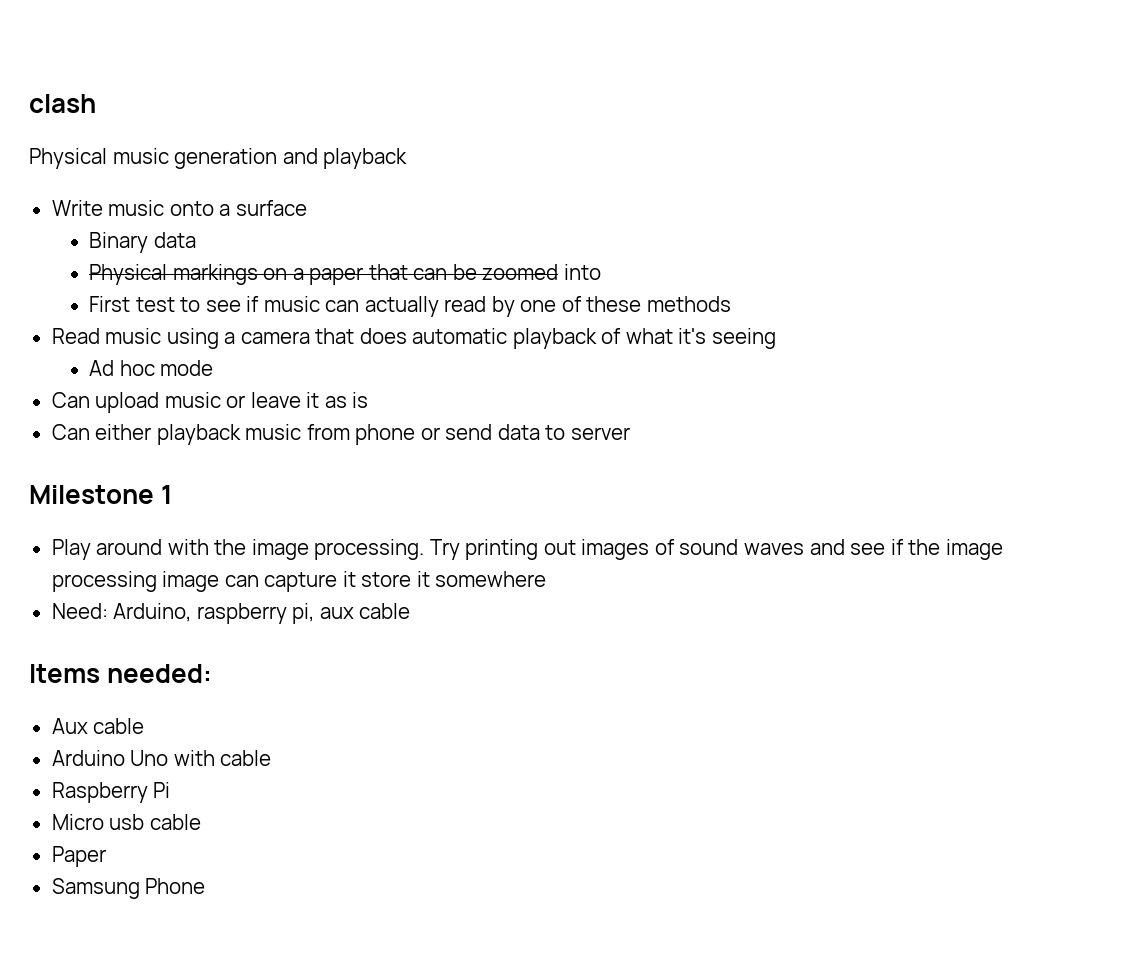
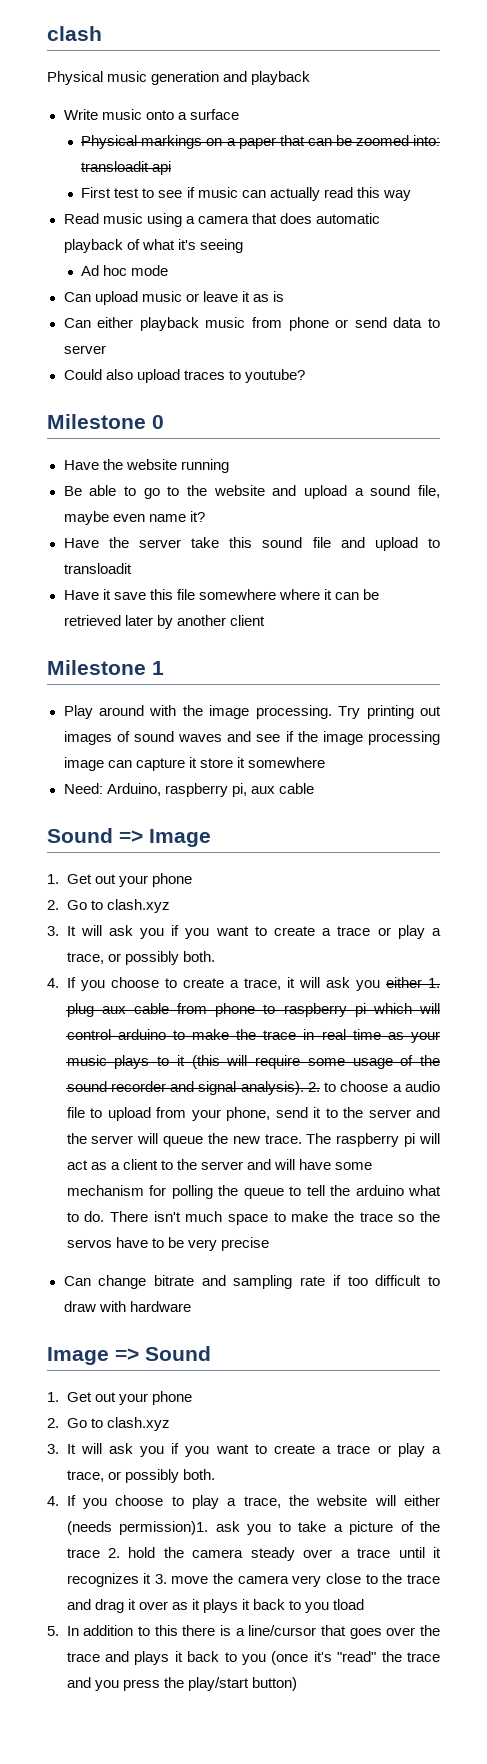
[88,232,196,253] // Binary data -> (239, 114) none
[563,264,601,280] into -> [412,135,440,146] [81,161,172,175] into: transloadit api
[491,296,731,317] by one of these methods -> [356,187,411,201] this way
(630, 433) none -> [63,369,305,383] [47,414,164,429] [63,459,229,473] [63,485,441,499] [63,511,205,525] [63,537,441,551] [63,563,132,574] [63,589,379,600] [63,615,265,629] // Could also upload traces to youtube? // Milestone 0 // Have the website running // Be able to go to the website and upload a sound file, maybe even name it? // Have the server take this sound file and upload to transloadit // Have it save this file somewhere where it can be retrieved later by another client
[29,664,213,683] [51,718,145,734] [51,750,272,766] [51,782,171,803] [51,814,201,830] [51,846,106,867] [51,878,206,899] Items needed: // Aux cable // Arduino Uno with cable // Raspberry Pi // Micro usb cable // Paper // Samsung Phone -> [47,828,211,847] [47,873,192,887] [47,899,170,913] [47,925,441,939] [66,951,215,965] [47,977,440,991] [66,1003,441,1017] [66,1029,440,1043] [66,1055,440,1069] [66,1081,440,1095] [66,1107,440,1121] [66,1133,441,1147] [66,1159,373,1170] [66,1185,441,1199] [66,1211,441,1225] [66,1237,269,1251] [63,1275,441,1289] [63,1301,191,1312] [47,1346,211,1365] [47,1391,192,1405] [47,1417,170,1431] [47,1443,441,1457] [66,1469,215,1483] [47,1495,441,1509] [66,1521,440,1535] [66,1547,441,1561] [66,1573,440,1587] [66,1599,365,1613] [47,1625,441,1639] [66,1651,441,1665] [66,1677,297,1691] Sound => Image // 1. Get out your phone // 2. Go to clash.xyz // 3. It will ask you if you want to create a trace or play a trace, or possibly both. // 4. If you choose to create a trace, it will ask you either 1. plug aux cable from phone to raspberry pi which will control arduino to make the trace in real time as your music plays to it (this will require some usage of the sound recorder and signal analysis). 2. to choose a audio file to upload from your phone, send it to the server and the server will queue the new trace. The raspberry pi will act as a client to the server and will have some mechanism for polling the queue to tell the arduino what to do. There isn't much space to make the trace so the servos have to be very precise // Can change bitrate and sampling rate if too difficult to draw with hardware // Image => Sound // 1. Get out your phone // 2. Go to clash.xyz // 3. It will ask you if you want to create a trace or play a trace, or possibly both. // 4. If you choose to play a trace, the website will either (needs permission)1. ask you to take a picture of the trace 2. hold the camera steady over a trace until it recognizes it 3. move the camera very close to the trace and drag it over as it plays it back to you tload // 5. In addition to this there is a line/cursor that goes over the trace and plays it back to you (once it's "read" the trace and you press the play/start button)

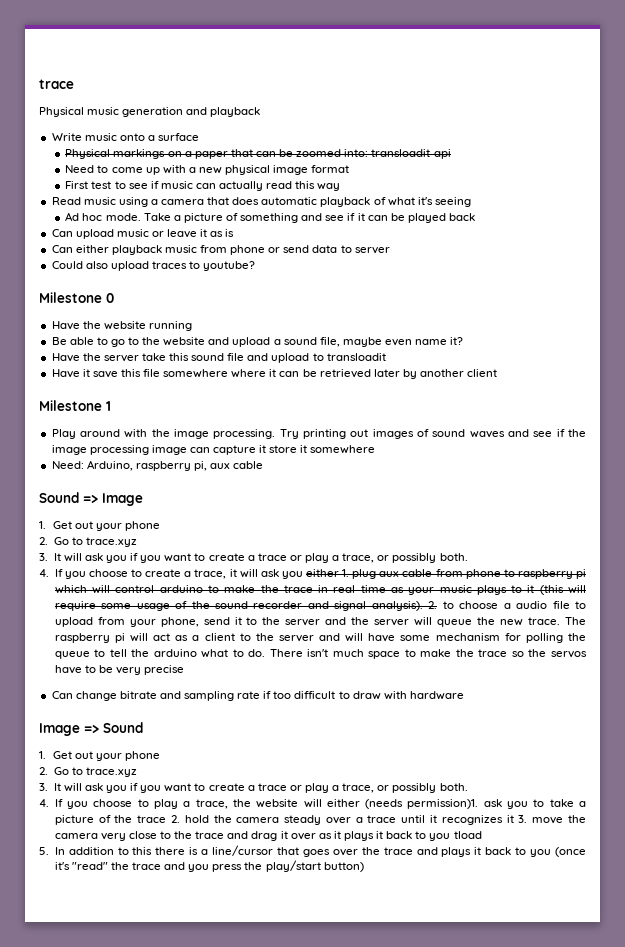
[47,26,102,41] clash -> [39,79,74,89] trace
(172, 168) none -> [65,165,350,175] // Need to come up with a new physical image format
[131,265,169,276] mode -> [105,213,475,223] mode. Take a picture of something and see if it can be played back
[106,899,170,913] clash.xyz -> [85,537,137,547] trace.xyz
[106,1417,170,1431] clash.xyz -> [85,767,137,777] trace.xyz

